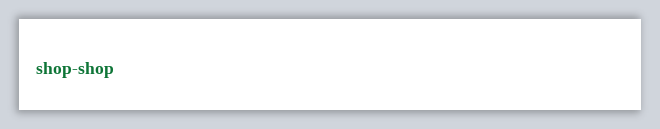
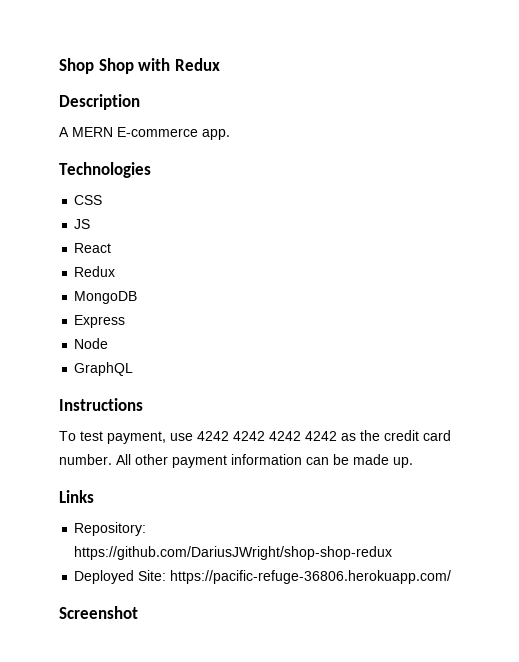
[36,62,114,78] shop-shop -> [59,58,220,74] [59,94,140,110] [59,127,230,140] [59,162,151,178] [74,195,103,205] [74,219,91,229] [74,243,112,253] [74,266,116,277] [74,291,138,304] [74,315,126,328] [74,338,109,349] [74,362,134,376] [59,398,143,411] [59,430,451,444] [59,454,413,468] [59,490,94,503] [74,522,147,536] [74,546,393,560] [74,570,452,584] [59,606,138,619] Shop Shop with Redux // Description // A MERN E-commerce app. // Technologies // CSS // JS // React // Redux // MongoDB // Express // Node // GraphQL // Instructions // To test payment, use 4242 4242 4242 4242 as the credit card number. All other payment information can be made up. // Links // Repository: https://github.com/DariusJWright/shop-shop-redux // Deployed Site: https://pacific-refuge-36806.herokuapp.com/ // Screenshot

